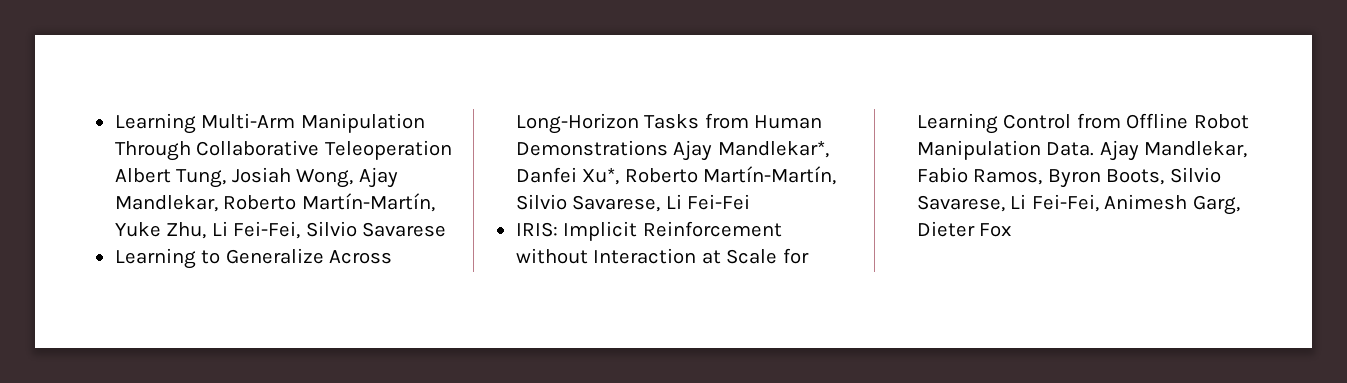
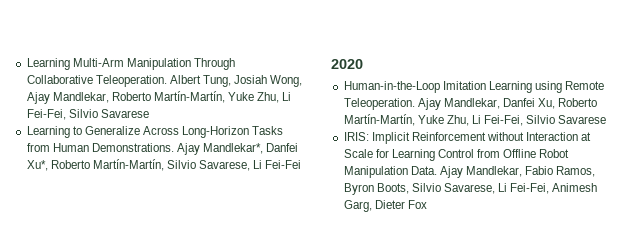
[324,140,452,160] Teleoperation -> [95,75,167,87] Teleoperation.
[515,140,668,156] Demonstrations -> [91,143,174,152] Demonstrations.
(751, 202) none -> [331,59,363,69] [343,81,605,93] [343,98,598,110] [343,114,607,126] // 2020 // Human-in-the-Loop Imitation Learning using Remote Teleoperation. Ajay Mandlekar, Danfei Xu, Roberto Martín-Martín, Yuke Zhu, Li Fei-Fei, Silvio Savarese

